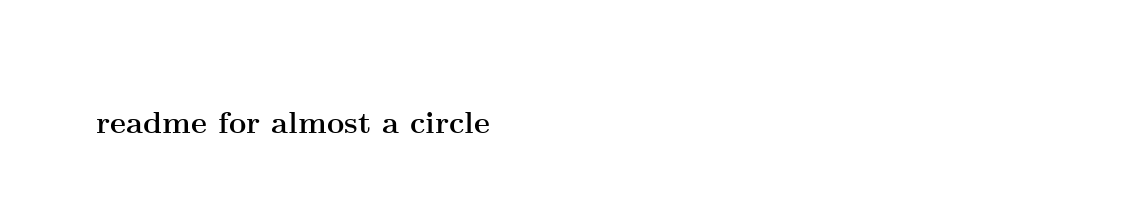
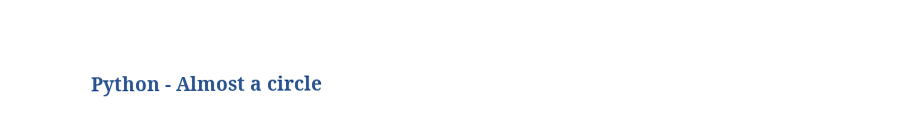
[96,112,371,133] readme for almost -> [91,75,247,97] Python - Almost

